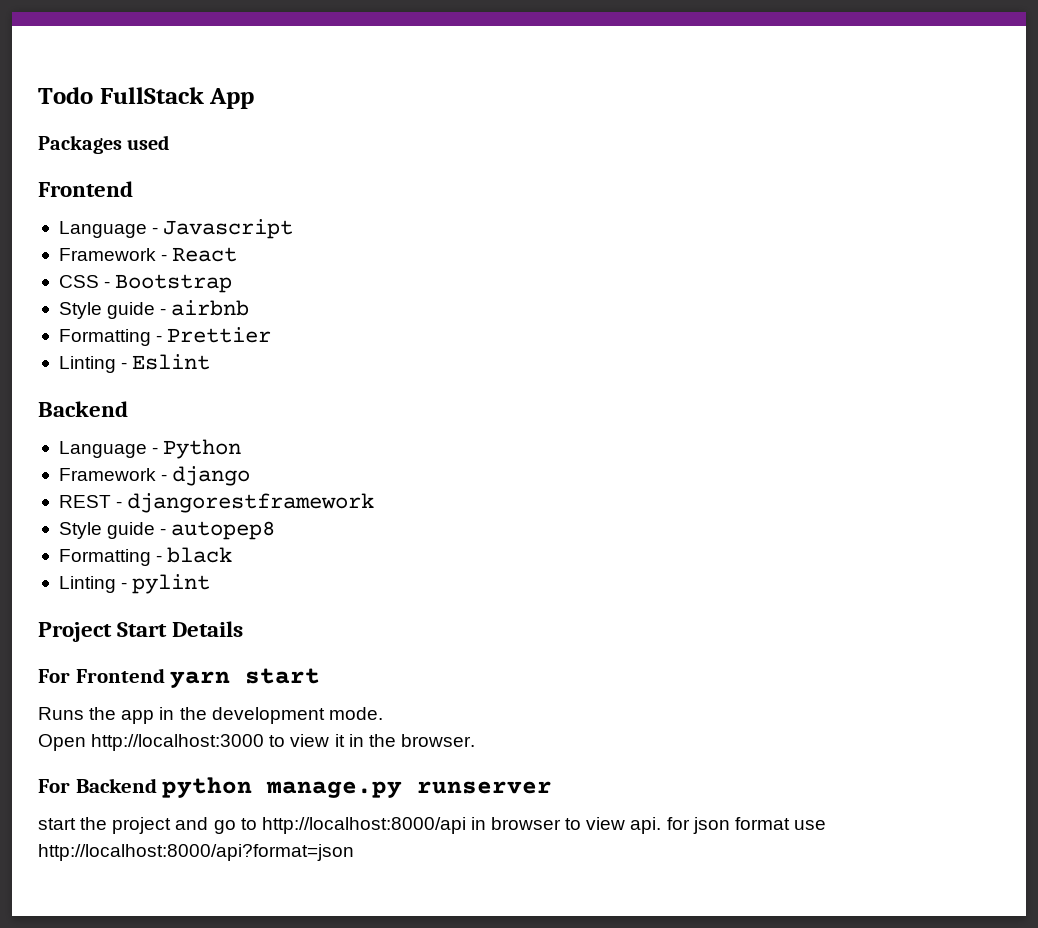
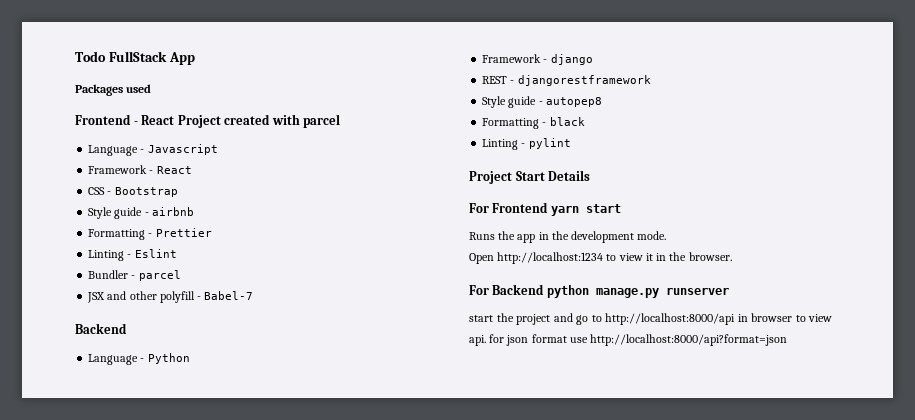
(133, 189) none -> [133,114,341,128] - React Project created with parcel
(211, 362) none -> [88,270,181,281] [87,291,254,303] // Bundler - parcel // JSX and other polyfill - Babel-7
[91,734,265,751] http://localhost:3000 -> [497,252,604,264] http://localhost:1234

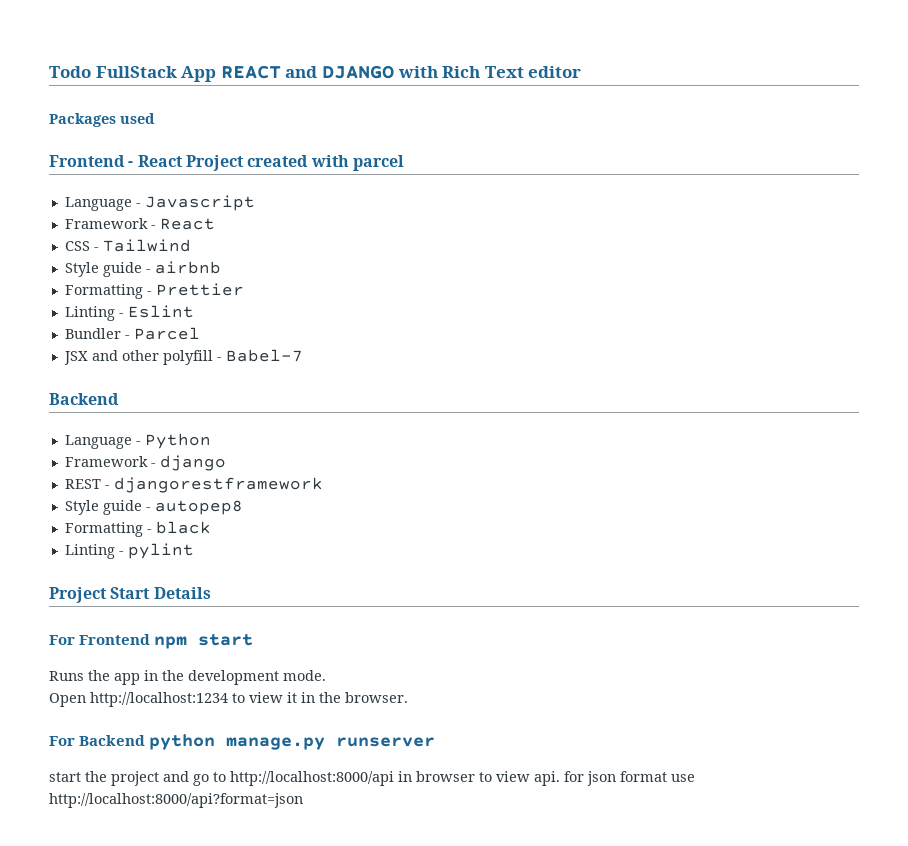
(195, 58) none -> [220,65,582,79] REACT and DJANGO with Rich Text editor
[114,187,178,197] Bootstrap -> [102,239,191,252] Tailwind
[138,270,181,281] parcel -> [133,327,200,340] Parcel
[550,206,579,216] yarn -> [154,636,188,649] npm

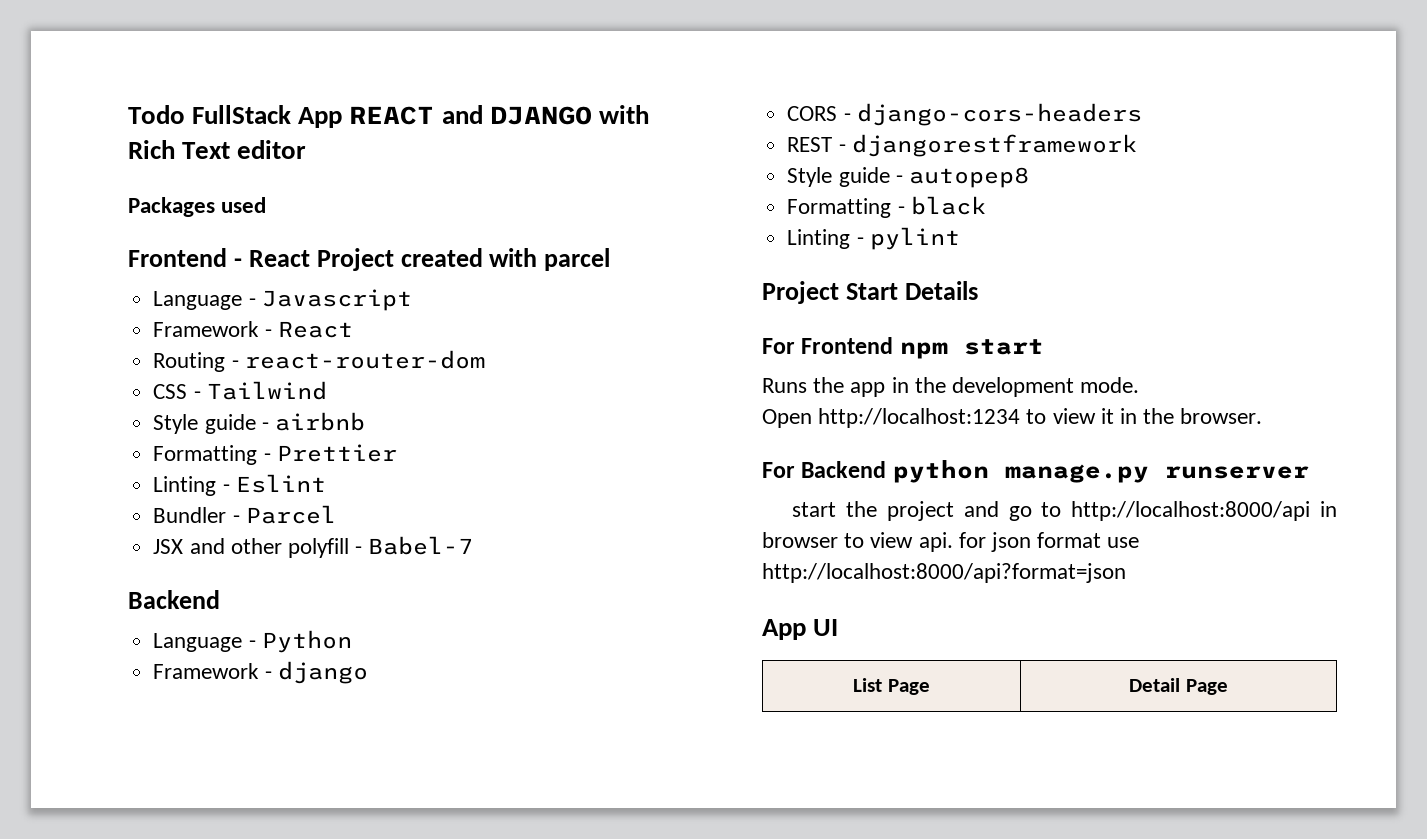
(215, 224) none -> [153,350,485,372] // Routing - react-router-dom
(226, 463) none -> [787,103,1142,126] // CORS - django-cors-headers
(303, 800) none -> [762,619,839,640] [853,678,930,695] [1129,678,1228,695] // App UI // List Page | Detail Page

